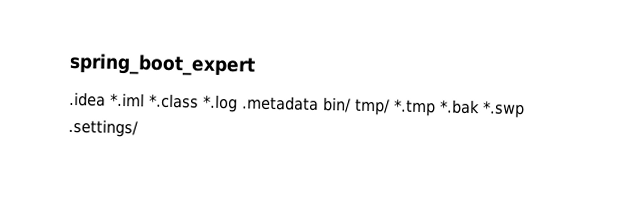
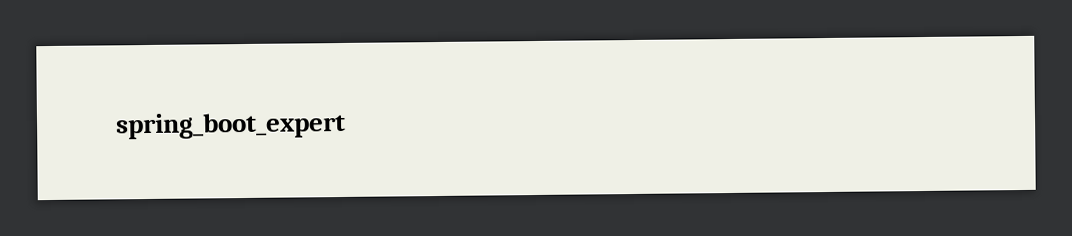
[69,91,525,119] [68,118,138,138] // .idea *.iml *.class *.log .metadata bin/ tmp/ *.tmp *.bak *.swp .settings/ -> (346, 125) none

